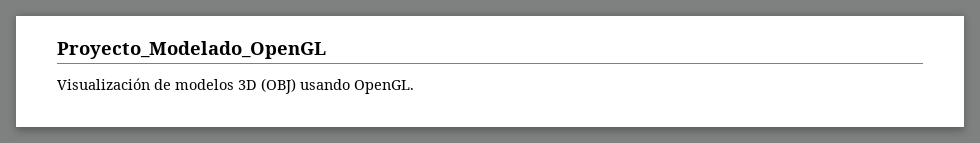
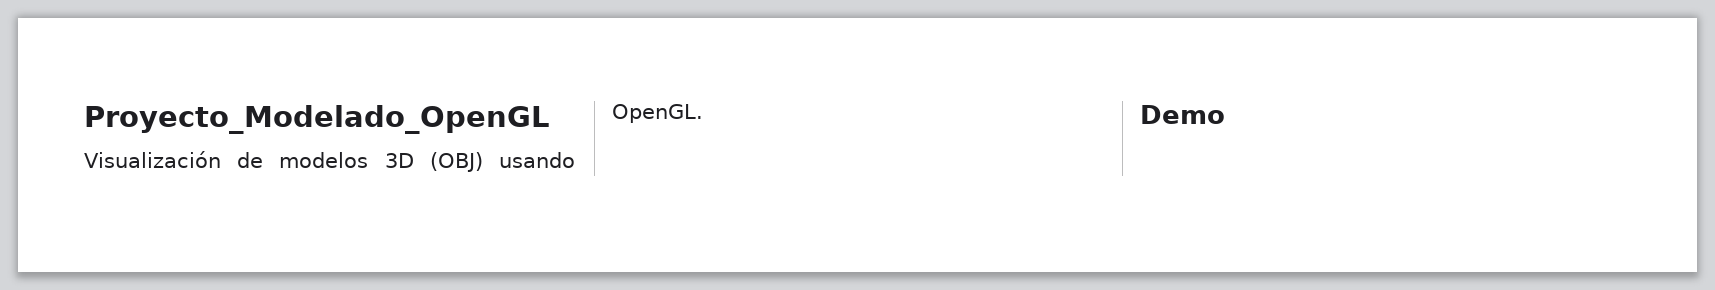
(414, 87) none -> [1140,105,1225,124] // Demo

